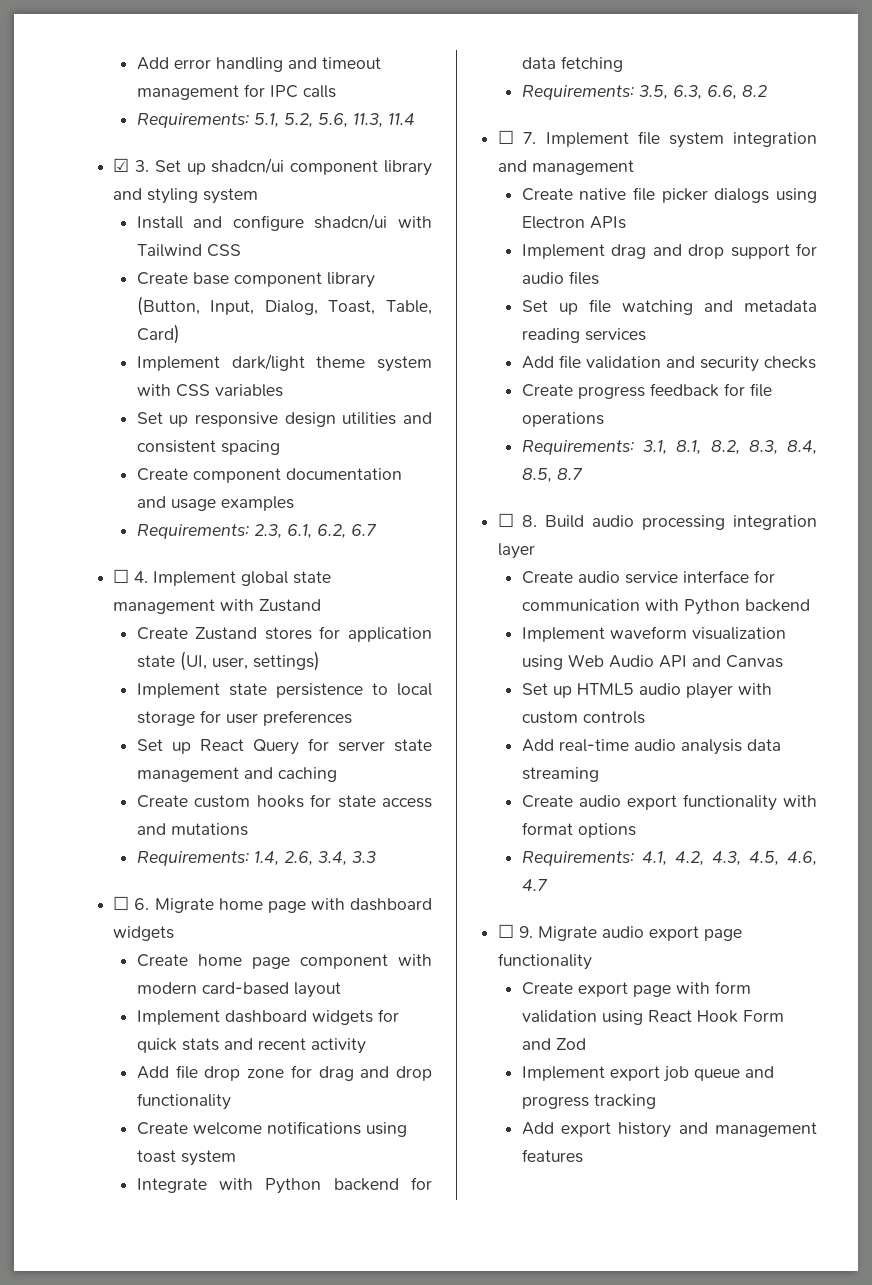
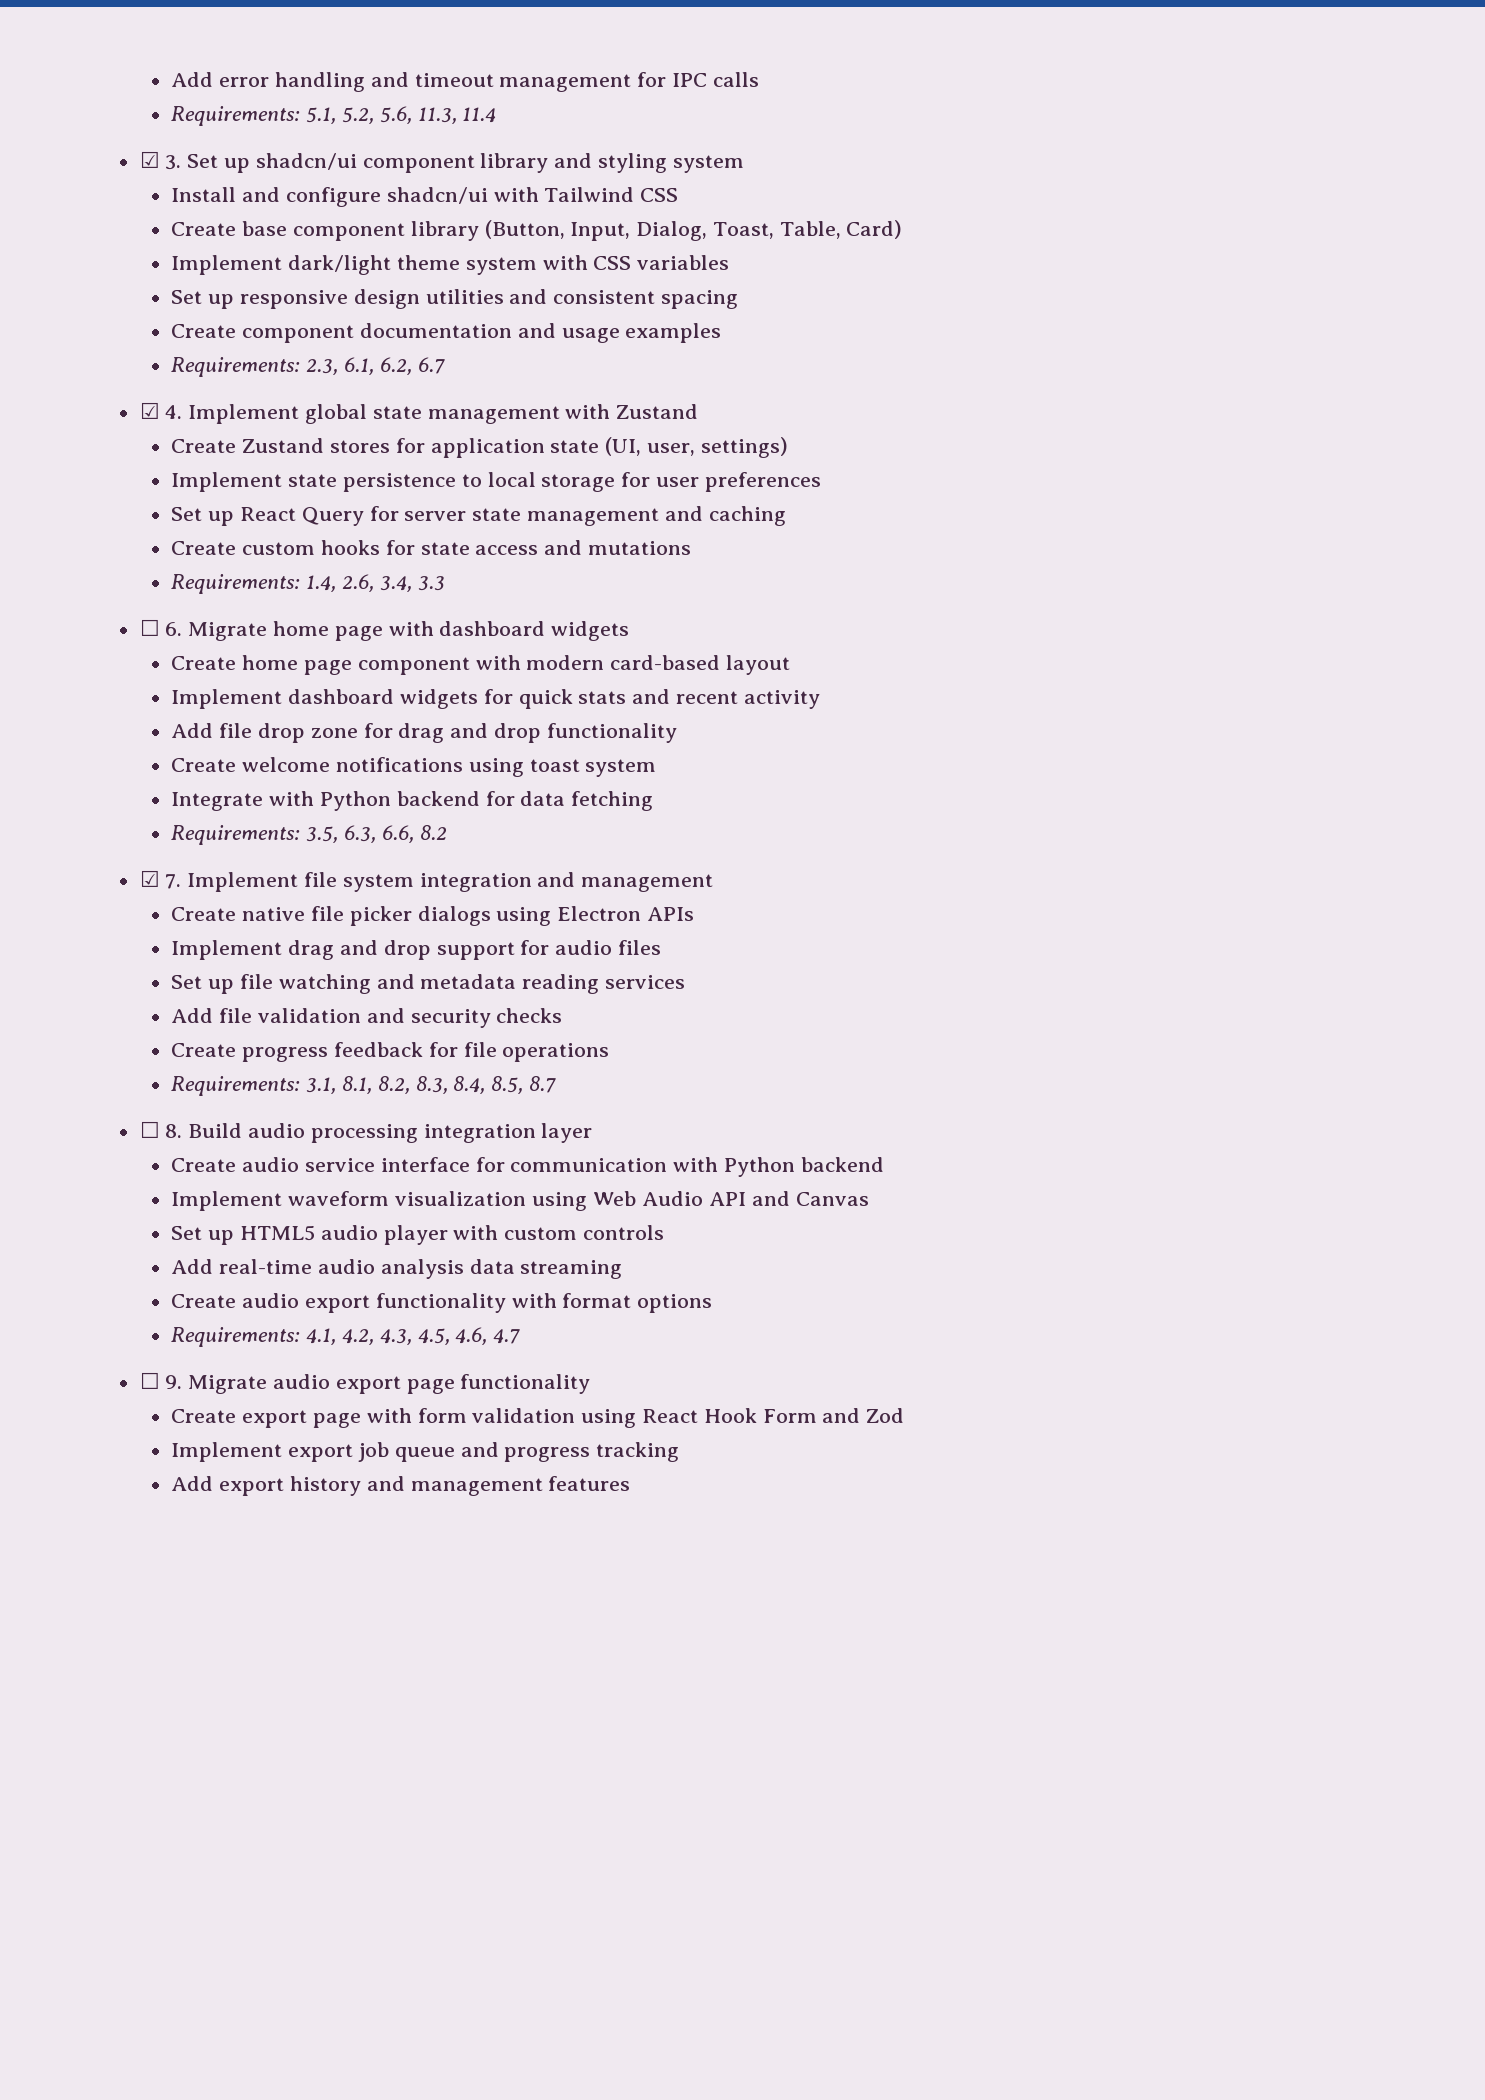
[113,569,130,583] ☐ -> [139,402,160,419] ☑
[498,130,515,144] ☐ -> [139,870,160,887] ☑

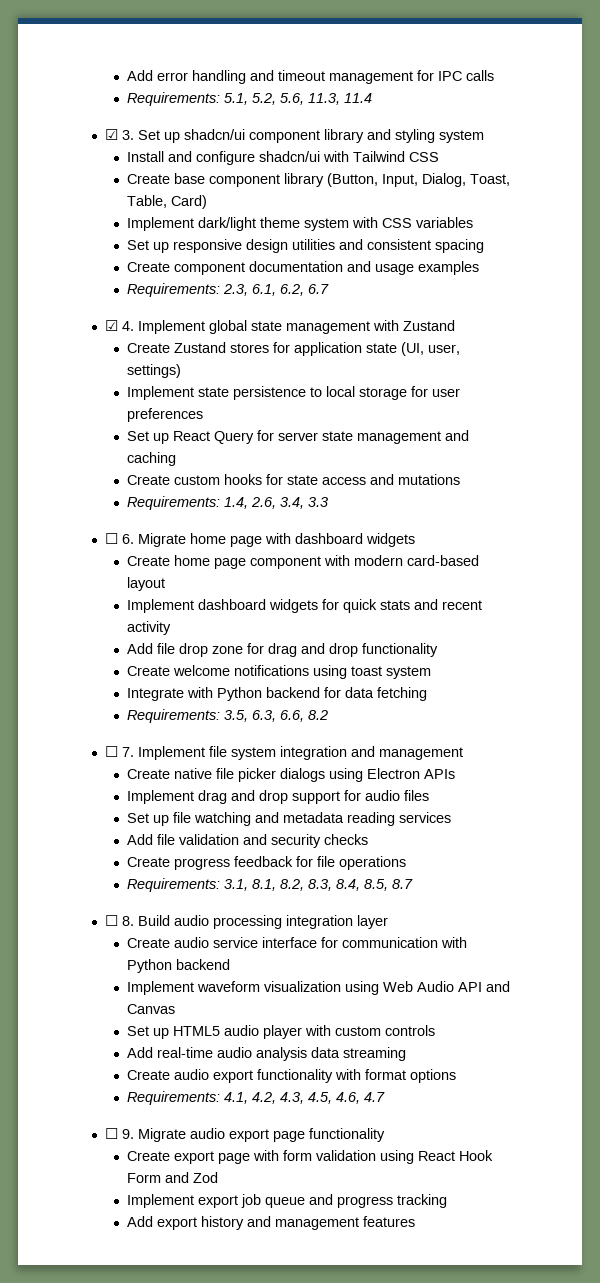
[139,870,160,887] ☑ -> [104,746,118,757] ☐

